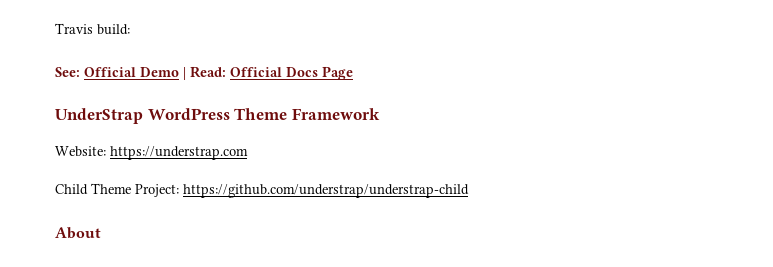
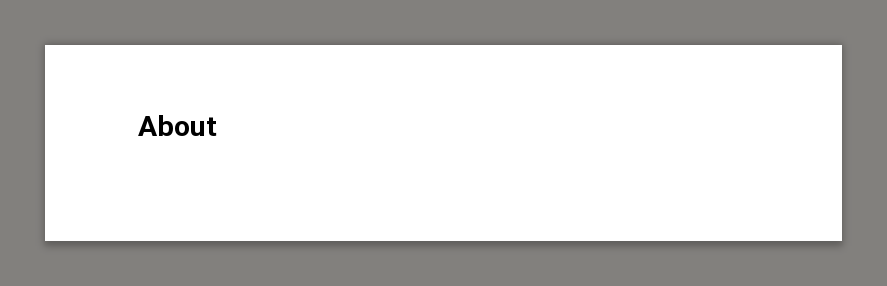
[55,23,130,35] [55,66,353,80] [55,108,380,124] [55,146,248,160] [55,183,469,198] Travis build: // See: Official Demo | Read: Official Docs Page // UnderStrap WordPress Theme Framework // Website: https://understrap.com // Child Theme Project: https://github.com/understrap/understrap-child // -> (138, 125) none

